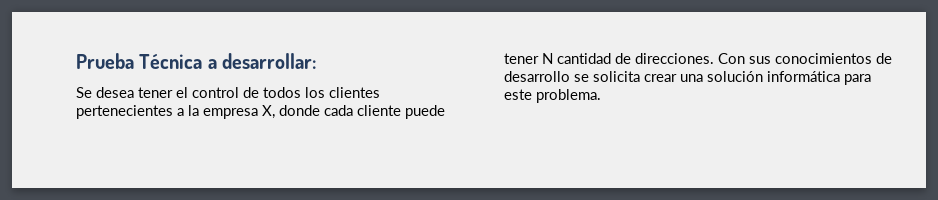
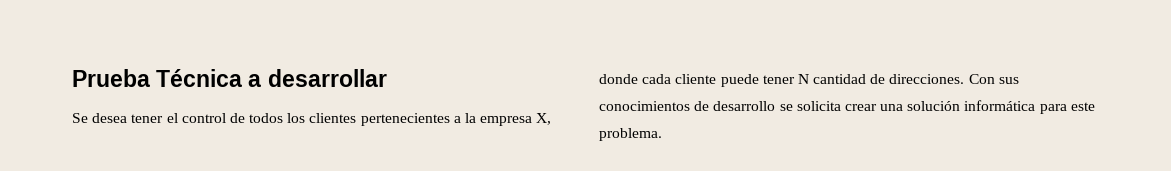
[222,53,317,69] desarrollar: -> [267,69,387,87] desarrollar

